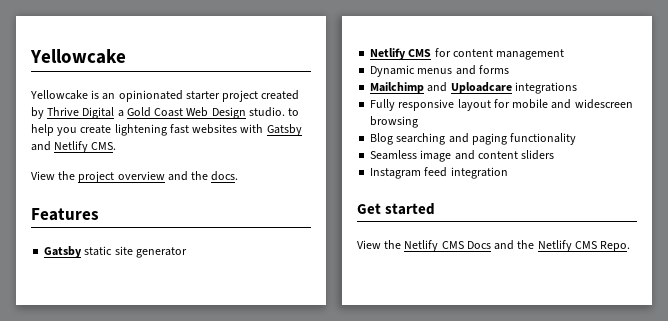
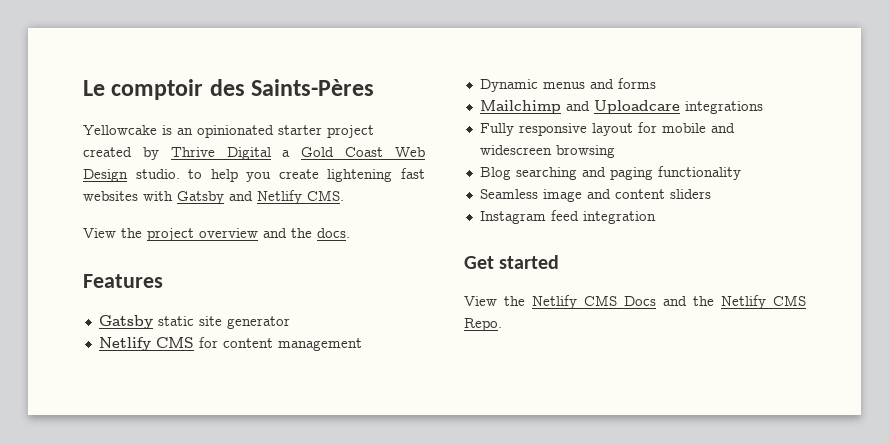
[30,49,126,64] Yellowcake -> [83,79,375,100] Le comptoir des Saints-Pères

